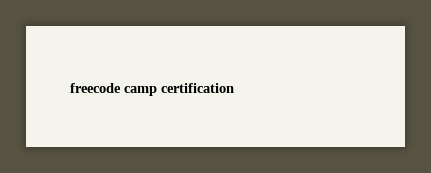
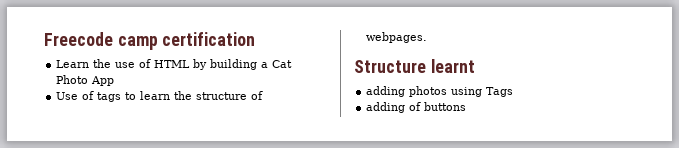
[70,83,121,93] freecode -> [44,32,113,46] Freecode
(234, 88) none -> [56,59,293,70] [56,75,115,86] [56,91,264,102] [366,32,428,43] [354,59,475,73] [366,86,514,97] [366,102,467,113] // Learn the use of HTML by building a Cat Photo App // Use of tags to learn the structure of webpages. // Structure learnt // adding photos using Tags // adding of buttons

